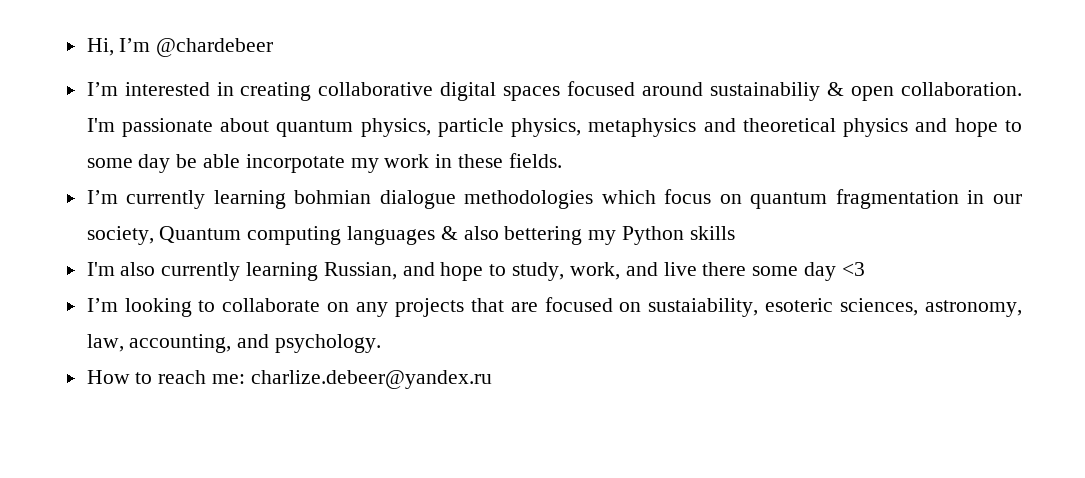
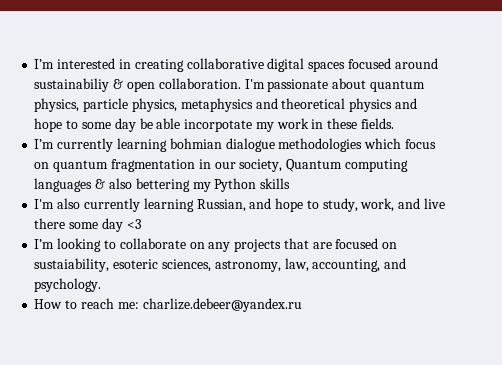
[86,38,274,57] Hi, I’m @chardebeer // -> (34, 64) none

